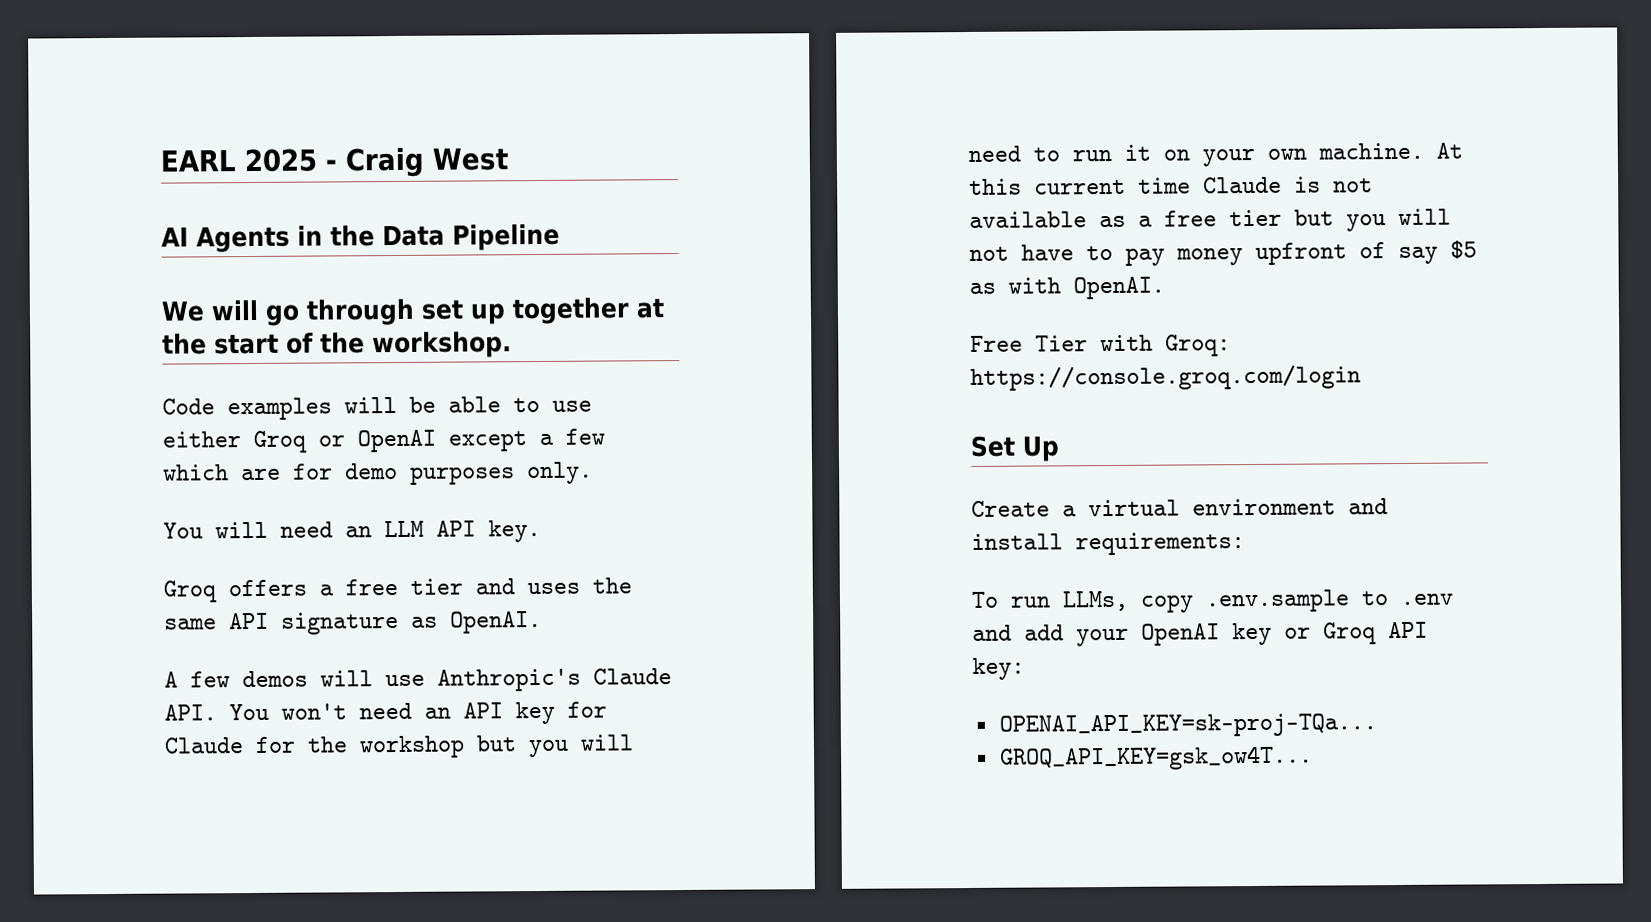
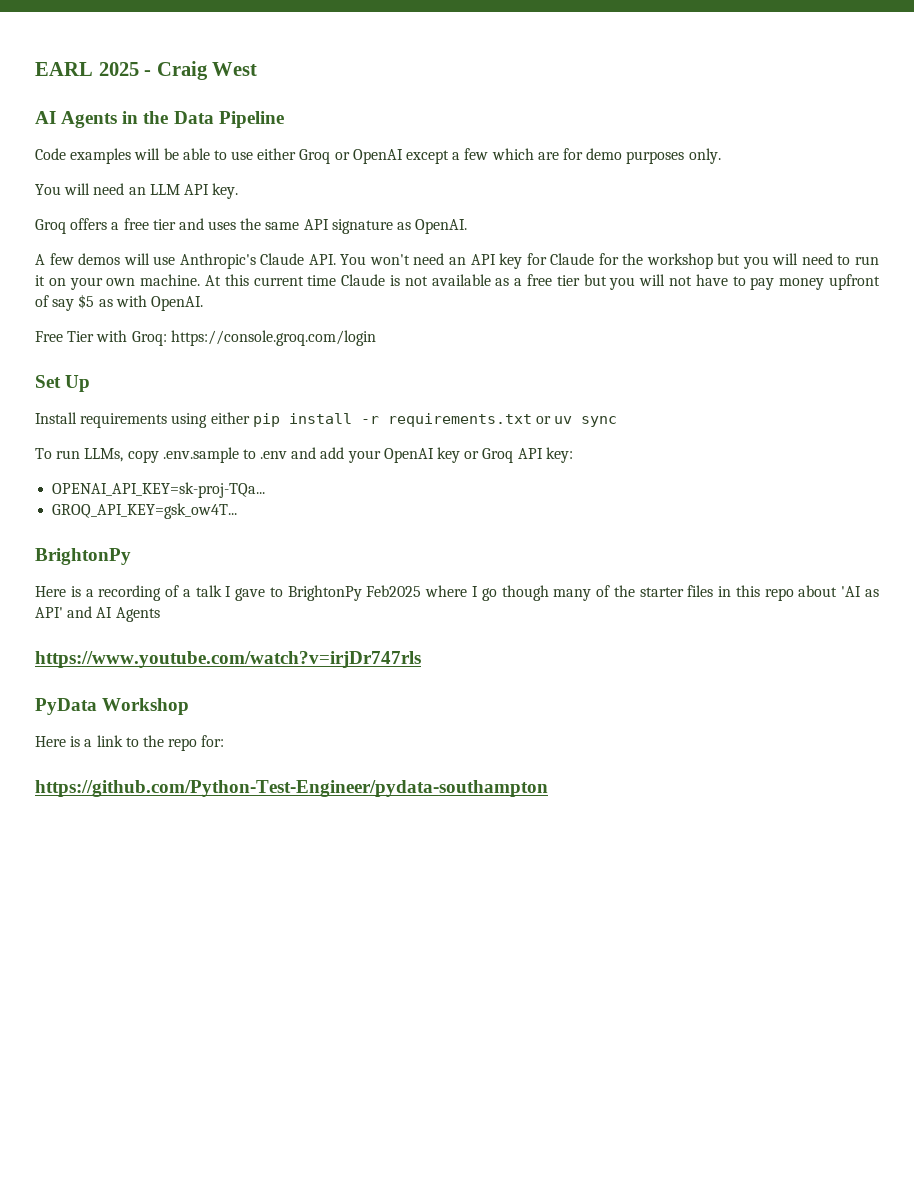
[161,297,664,326] [162,331,512,359] // We will go through set up together at the start of the workshop. -> (284, 119) none
[971,498,1388,517] [971,532,1245,556] Create a virtual environment and install requirements: -> [35,412,618,428] Install requirements using either pip install -r requirements.txt or uv sync
(1313, 758) none -> [35,548,131,565] [35,585,879,601] [35,606,160,622] [35,651,421,668] [35,698,190,715] [35,735,225,751] [35,780,548,797] // BrightonPy // Here is a recording of a talk I gave to BrightonPy Feb2025 where I go though many of the starter files in this repo about 'AI as API' and AI Agents // https://www.youtube.com/watch?v=irjDr747rls // PyData Workshop // Here is a link to the repo for: // https://github.com/Python-Test-Engineer/pydata-southampton

